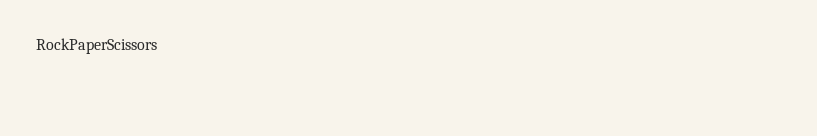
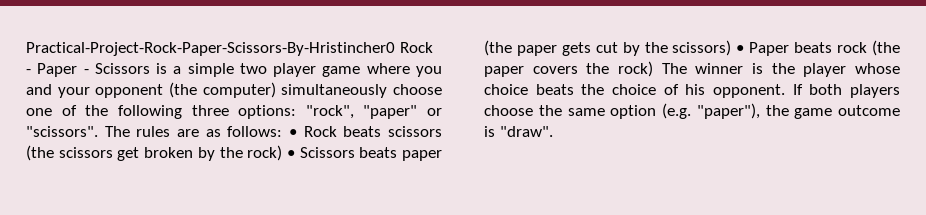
[36,38,157,54] RockPaperScissors -> [26,42,433,56] [26,63,442,77] [26,82,442,98] [26,105,442,119] [26,126,443,137] [26,145,442,161] [484,40,901,56] [484,61,900,77] [484,84,900,98] [484,103,900,119] [484,126,553,137] Practical-Project-Rock-Paper-Scissors-By-Hristincher0 Rock - Paper - Scissors is a simple two player game where you and your opponent (the computer) simultaneously choose one of the following three options: "rock", "paper" or "scissors". The rules are as follows: • Rock beats scissors (the scissors get broken by the rock) • Scissors beats paper (the paper gets cut by the scissors) • Paper beats rock (the paper covers the rock) The winner is the player whose choice beats the choice of his opponent. If both players choose the same option (e.g. "paper"), the game outcome is "draw".

